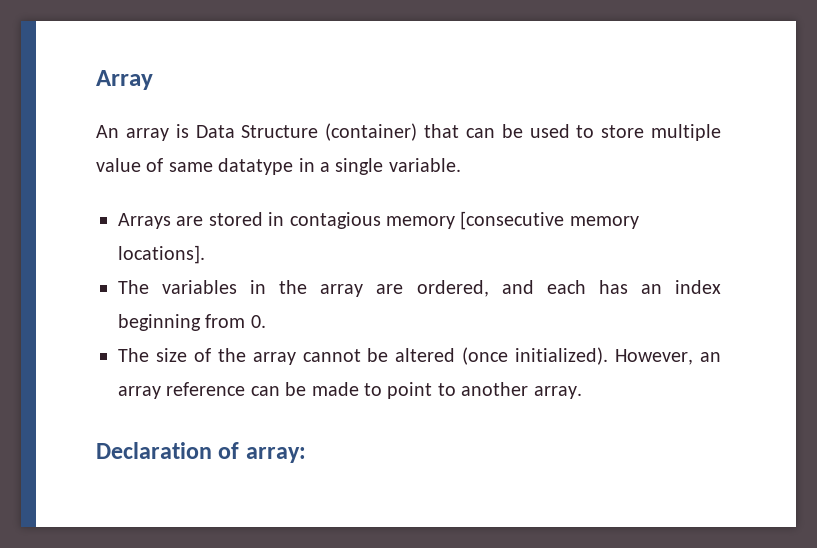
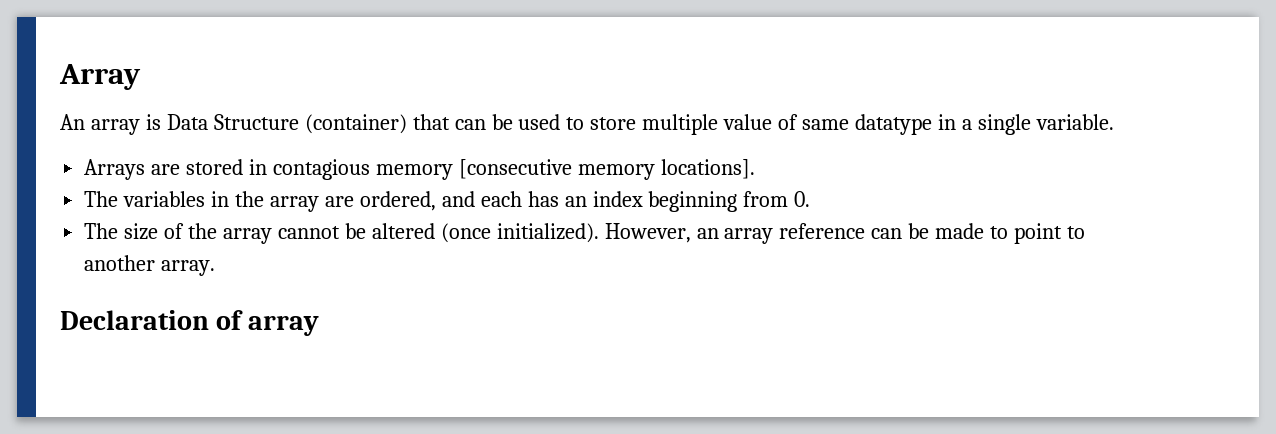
[245,447,306,463] array: -> [247,315,319,336] array

